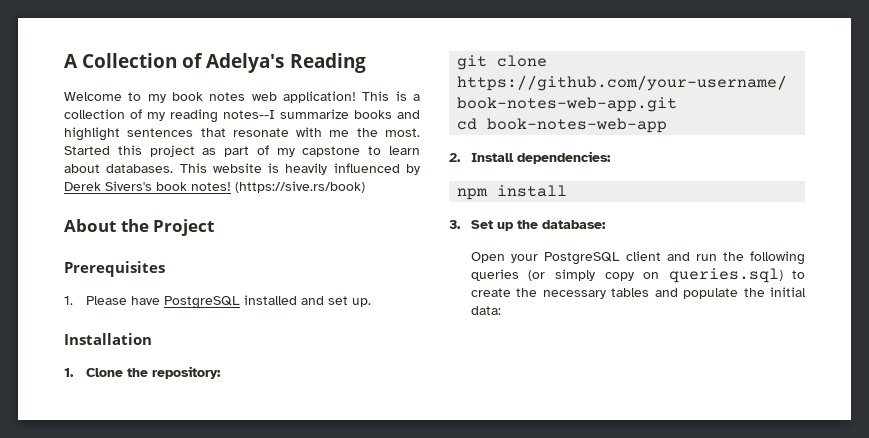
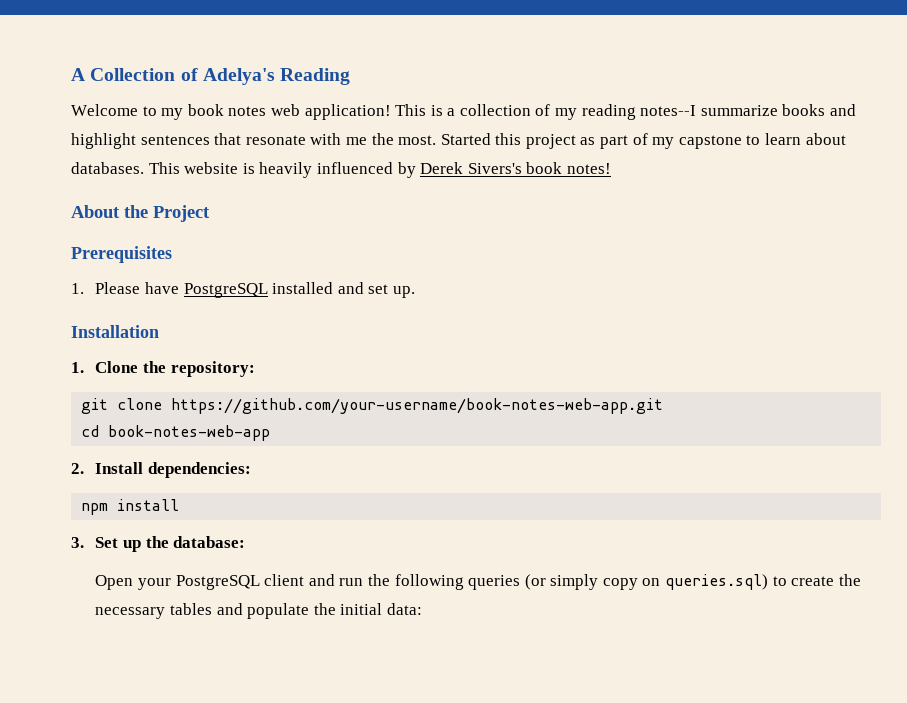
[235,181,365,193] (https://sive.rs/book) -> (611, 168) none

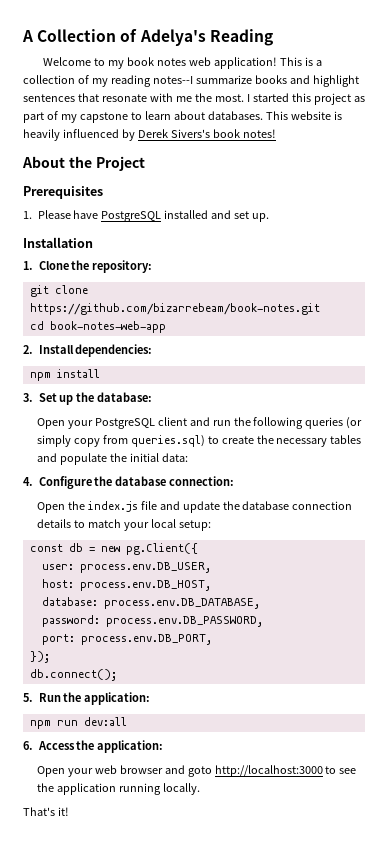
[440,133,491,145] Started -> [246,93,289,102] I started
[171,398,664,414] https://github.com/your-username/book-notes-web-app.git -> [29,303,320,315] https://github.com/bizarrebeam/book-notes.git
[642,578,661,586] on -> [102,435,128,444] from
(422, 609) none -> [23,476,235,489] [36,501,353,513] [36,519,211,531] [29,543,198,555] [41,562,211,573] [41,579,211,591] [41,597,260,609] [41,615,263,627] [41,634,212,645] [29,651,50,663] [29,669,117,681] [23,692,151,705] [29,717,127,729] [23,740,164,753] [36,765,357,777] [36,783,200,795] [23,807,69,816] // 4. Configure the database connection: // Open the index.js file and update the database connection details to match your local setup: // const db = new pg.Client({ // user: process.env.DB_USER, // host: process.env.DB_HOST, // database: process.env.DB_DATABASE, // password: process.env.DB_PASSWORD, // port: process.env.DB_PORT, // }); // db.connect(); // 5. Run the application: // npm run dev:all // 6. Access the application: // Open your web browser and goto http://localhost:3000 to see the application running locally. // That's it!

